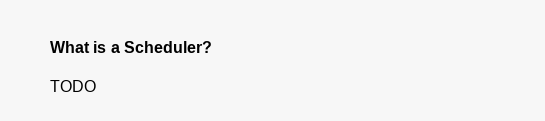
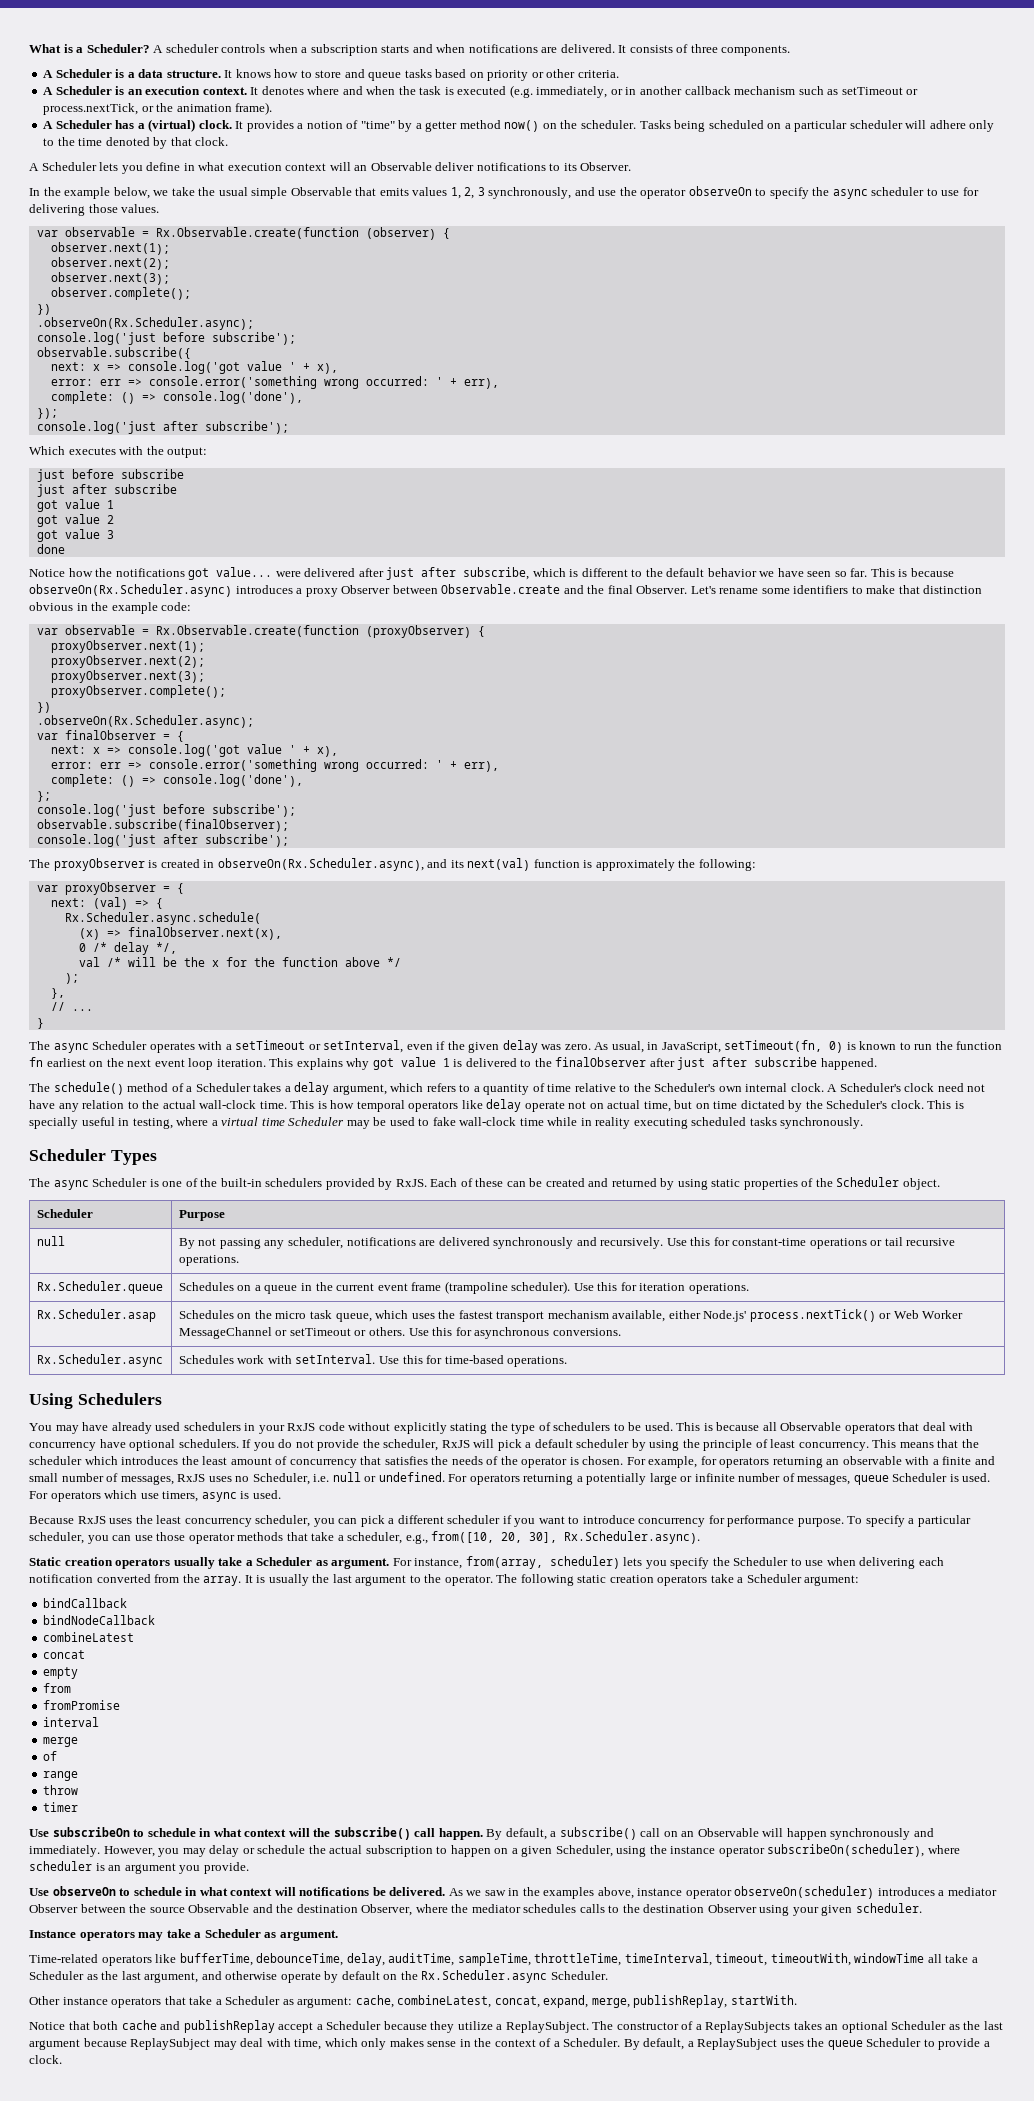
[50,80,96,92] // TODO -> [153,44,791,56] [43,69,619,81] [43,85,919,98] [43,102,273,115] [43,119,995,132] [43,137,229,149] [29,162,632,174] [29,186,979,199] [29,204,160,216] [36,227,450,240] [50,242,170,255] [50,257,170,270] [50,272,170,285] [50,287,191,300] [36,304,51,315] [36,317,254,330] [36,332,296,345] [36,347,191,359] [50,361,338,374] [50,376,499,389] [50,391,303,404] [36,408,58,419] [36,421,289,434] [29,446,208,458] [36,469,184,482] [36,484,177,497] [36,499,114,512] [36,514,114,527] [36,529,114,542] [36,544,65,554] [29,567,954,580] [29,584,983,597] [29,602,192,614] [36,625,485,638] [50,640,205,653] [50,655,205,668] [50,670,205,683] [50,685,226,698] [36,702,51,713] [36,715,254,728] [36,730,184,742] [50,744,338,757] [50,759,499,772] [50,774,303,787] [36,791,51,802] [36,804,296,817] [36,819,289,832] [36,834,289,847] [29,858,756,871] [36,882,184,895] [50,897,163,910] [64,912,261,925] [78,927,282,940] [78,942,177,955] [78,957,401,967] [64,973,79,984] [50,988,65,999] [50,1002,93,1011] [36,1018,44,1029] [29,1040,1003,1053] [29,1057,877,1070] [29,1082,986,1095] [29,1099,964,1112] [29,1117,864,1129] [29,1149,157,1165] [29,1177,940,1190] [36,1209,93,1218] [178,1210,225,1221] [36,1236,65,1246] [178,1237,956,1249] [178,1255,239,1266] [36,1281,163,1294] [178,1281,749,1294] [36,1309,156,1322] [178,1309,964,1322] [178,1327,621,1339] [36,1354,163,1367] [178,1354,568,1367] [29,1393,162,1409] [29,1422,974,1434] [29,1439,979,1451] [29,1456,995,1468] [29,1472,991,1485] [29,1490,281,1502] [29,1515,971,1527] [29,1531,701,1544] [29,1556,944,1569] [29,1574,860,1586] [43,1598,128,1608] [43,1615,156,1625] [43,1632,135,1642] [43,1650,86,1659] [43,1667,79,1679] [43,1683,72,1693] [43,1700,121,1710] [43,1717,100,1727] [43,1737,79,1747] [43,1751,58,1761] [43,1771,79,1781] [43,1785,79,1795] [43,1802,79,1812] [29,1827,934,1840] [29,1844,960,1857] [29,1861,249,1874] [29,1886,997,1899] [29,1903,922,1916] [29,1929,338,1941] [29,1953,978,1966] [29,1970,608,1983] [29,1995,797,2008] [29,2020,1003,2033] [29,2038,990,2050] [29,2055,62,2064] A scheduler controls when a subscription starts and when notifications are delivered. It consists of three components. // A Scheduler is a data structure. It knows how to store and queue tasks based on priority or other criteria. // A Scheduler is an execution context. It denotes where and when the task is executed (e.g. immediately, or in another callback mechanism such as setTimeout or process.nextTick, or the animation frame). // A Scheduler has a (virtual) clock. It provides a notion of "time" by a getter method now() on the scheduler. Tasks being scheduled on a particular scheduler will adhere only to the time denoted by that clock. // A Scheduler lets you define in what execution context will an Observable deliver notifications to its Observer. // In the example below, we take the usual simple Observable that emits values 1, 2, 3 synchronously, and use the operator observeOn to specify the async scheduler to use for delivering those values. // var observable = Rx.Observable.create(function (observer) { // observer.next(1); // observer.next(2); // observer.next(3); // observer.complete(); // }) // .observeOn(Rx.Scheduler.async); // console.log('just before subscribe'); // observable.subscribe({ // next: x => console.log('got value ' + x), // error: err => console.error('something wrong occurred: ' + err), // complete: () => console.log('done'), // }); // console.log('just after subscribe'); // Which executes with the output: // just before subscribe // just after subscribe // got value 1 // got value 2 // got value 3 // done // Notice how the notifications got value... were delivered after just after subscribe, which is different to the default behavior we have seen so far. This is because observeOn(Rx.Scheduler.async) introduces a proxy Observer between Observable.create and the final Observer. Let's rename some identifiers to make that distinction obvious in the example code: // var observable = Rx.Observable.create(function (proxyObserver) { // proxyObserver.next(1); // proxyObserver.next(2); // proxyObserver.next(3); // proxyObserver.complete(); // }) // .observeOn(Rx.Scheduler.async); // var finalObserver = { // next: x => console.log('got value ' + x), // error: err => console.error('something wrong occurred: ' + err), // complete: () => console.log('done'), // }; // console.log('just before subscribe'); // observable.subscribe(finalObserver); // console.log('just after subscribe'); // The proxyObserver is created in observeOn(Rx.Scheduler.async), and its next(val) function is approximately the following: // var proxyObserver = { // next: (val) => { // Rx.Scheduler.async.schedule( // (x) => finalObserver.next(x), // 0 /* delay */, // val /* will be the x for the function above */ // ); // }, // // ... // } // The async Scheduler operates with a setTimeout or setInterval, even if the given delay was zero. As usual, in JavaScript, setTimeout(fn, 0) is known to run the function fn earliest on the next event loop iteration. This explains why got value 1 is delivered to the finalObserver after just after subscribe happened. // The schedule() method of a Scheduler takes a delay argument, which refers to a quantity of time relative to the Scheduler's own internal clock. A Scheduler's clock need not have any relation to the actual wall-clock time. This is how temporal operators like delay operate not on actual time, but on time dictated by the Scheduler's clock. This is specially useful in testing, where a virtual time Scheduler may be used to fake wall-clock time while in reality executing scheduled tasks synchronously. // Scheduler Types // The async Scheduler is one of the built-in schedulers provided by RxJS. Each of these can be created and returned by using static properties of the Scheduler object. // Scheduler | Purpose // null | By not passing any scheduler, notifications are delivered synchronously and recursively. Use this for constant-time operations or tail recursive operations. // Rx.Scheduler.queue | Schedules on a queue in the current event frame (trampoline scheduler). Use this for iteration operations. // Rx.Scheduler.asap | Schedules on the micro task queue, which uses the fastest transport mechanism available, either Node.js' process.nextTick() or Web Worker MessageChannel or setTimeout or others. Use this for asynchronous conversions. // Rx.Scheduler.async | Schedules work with setInterval. Use this for time-based operations. // Using Schedulers // You may have already used schedulers in your RxJS code without explicitly stating the type of schedulers to be used. This is because all Observable operators that deal with concurrency have optional schedulers. If you do not provide the scheduler, RxJS will pick a default scheduler by using the principle of least concurrency. This means that the scheduler which introduces the least amount of concurrency that satisfies the needs of the operator is chosen. For example, for operators returning an observable with a finite and small number of messages, RxJS uses no Scheduler, i.e. null or undefined. For operators returning a potentially large or infinite number of messages, queue Scheduler is used. For operators which use timers, async is used. // Because RxJS uses the least concurrency scheduler, you can pick a different scheduler if you want to introduce concurrency for performance purpose. To specify a particular scheduler, you can use those operator methods that take a scheduler, e.g., from([10, 20, 30], Rx.Scheduler.async). // Static creation operators usually take a Scheduler as argument. For instance, from(array, scheduler) lets you specify the Scheduler to use when delivering each notification converted from the array. It is usually the last argument to the operator. The following static creation operators take a Scheduler argument: // bindCallback // bindNodeCallback // combineLatest // concat // empty // from // fromPromise // interval // merge // of // range // throw // timer // Use subscribeOn to schedule in what context will the subscribe() call happen. By default, a subscribe() call on an Observable will happen synchronously and immediately. However, you may delay or schedule the actual subscription to happen on a given Scheduler, using the instance operator subscribeOn(scheduler), where scheduler is an argument you provide. // Use observeOn to schedule in what context will notifications be delivered. As we saw in the examples above, instance operator observeOn(scheduler) introduces a mediator Observer between the source Observable and the destination Observer, where the mediator schedules calls to the destination Observer using your given scheduler. // Instance operators may take a Scheduler as argument. // Time-related operators like bufferTime, debounceTime, delay, auditTime, sampleTime, throttleTime, timeInterval, timeout, timeoutWith, windowTime all take a Scheduler as the last argument, and otherwise operate by default on the Rx.Scheduler.async Scheduler. // Other instance operators that take a Scheduler as argument: cache, combineLatest, concat, expand, merge, publishReplay, startWith. // Notice that both cache and publishReplay accept a Scheduler because they utilize a ReplaySubject. The constructor of a ReplaySubjects takes an optional Scheduler as the last argument because ReplaySubject may deal with time, which only makes sense in the context of a Scheduler. By default, a ReplaySubject uses the queue Scheduler to provide a clock.

